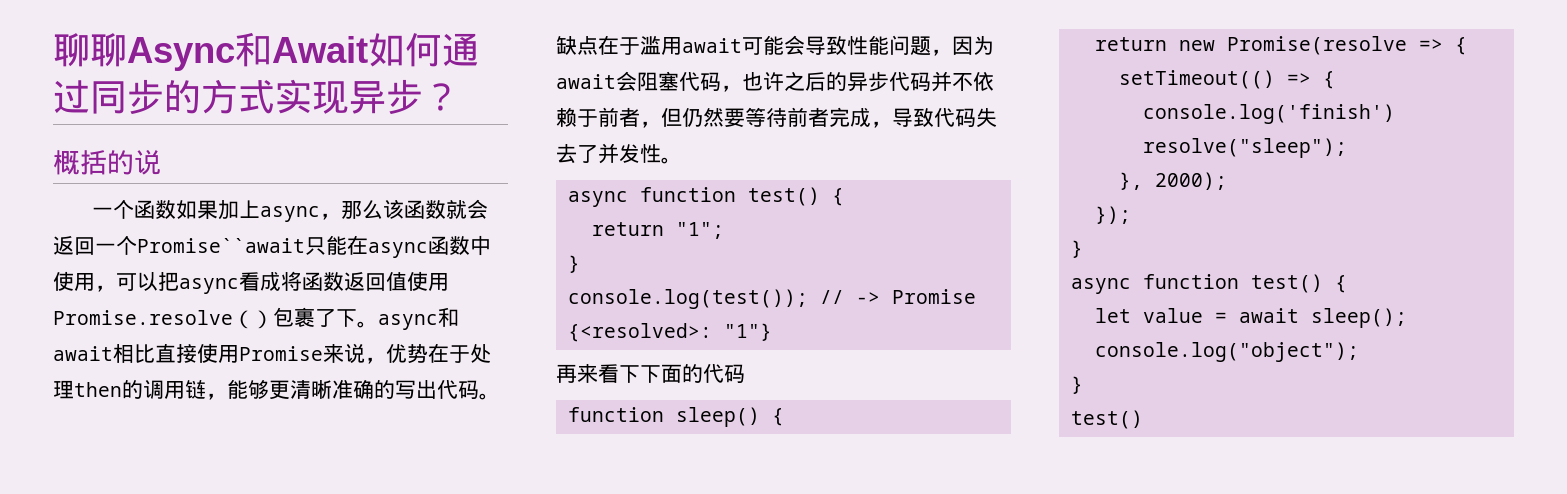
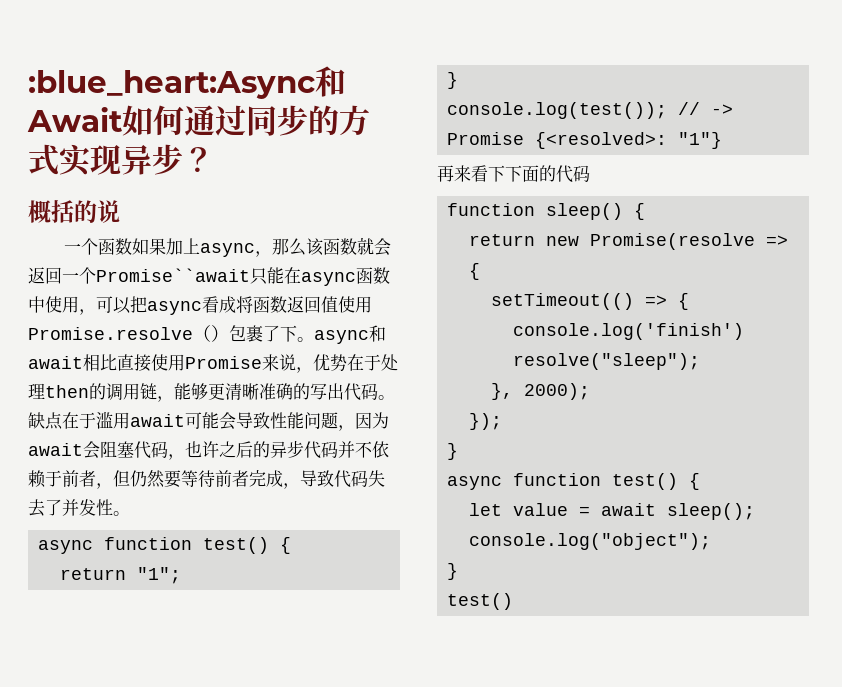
[53,33,235,71] 聊聊Async -> [28,70,315,99] :blue_heart:Async

